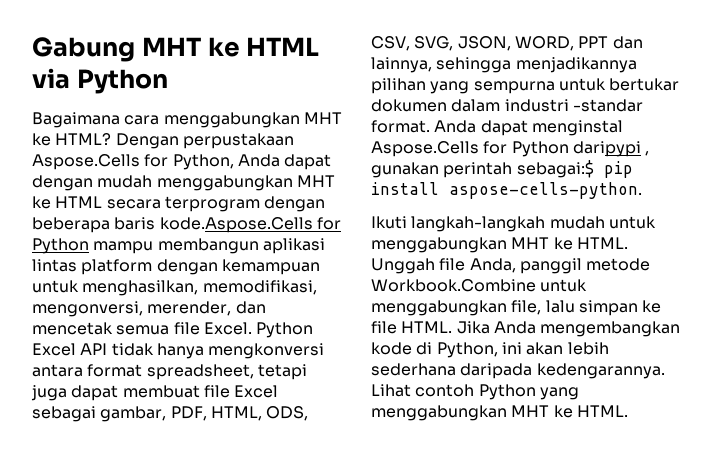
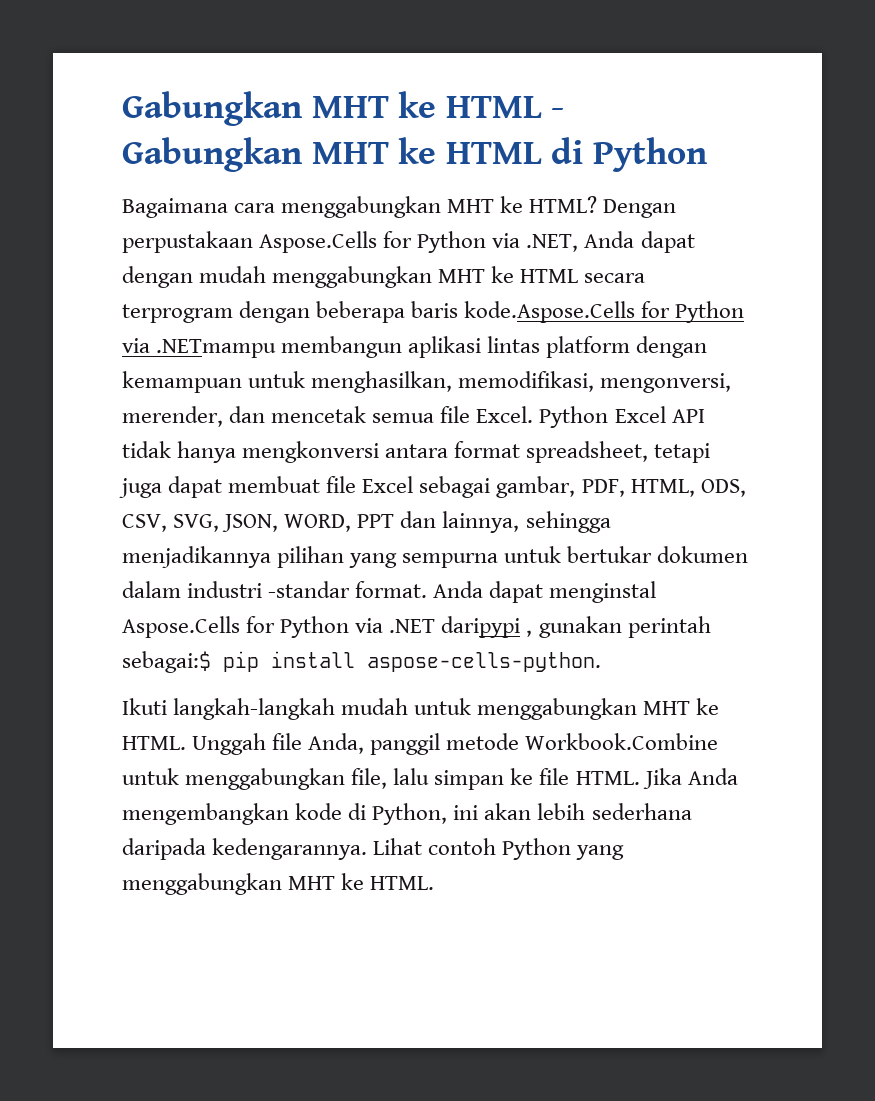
[32,37,320,62] [32,68,70,89] Gabung MHT ke HTML via -> [122,91,565,126] [122,137,584,172] Gabungkan MHT ke HTML - Gabungkan MHT ke HTML di
[172,154,234,170] Python, -> [417,231,579,253] Python via .NET,
[93,241,154,254] mampu -> [122,338,277,358] via .NETmampu
(569, 149) none -> [355,618,436,633] via .NET

